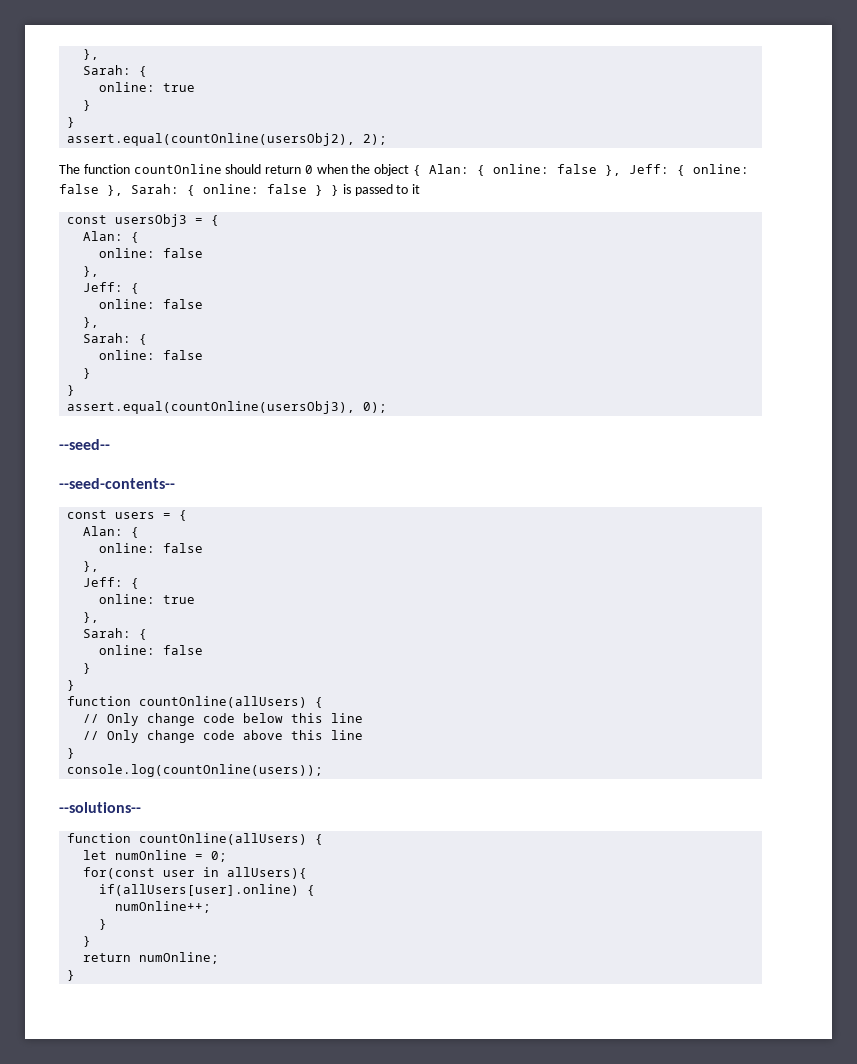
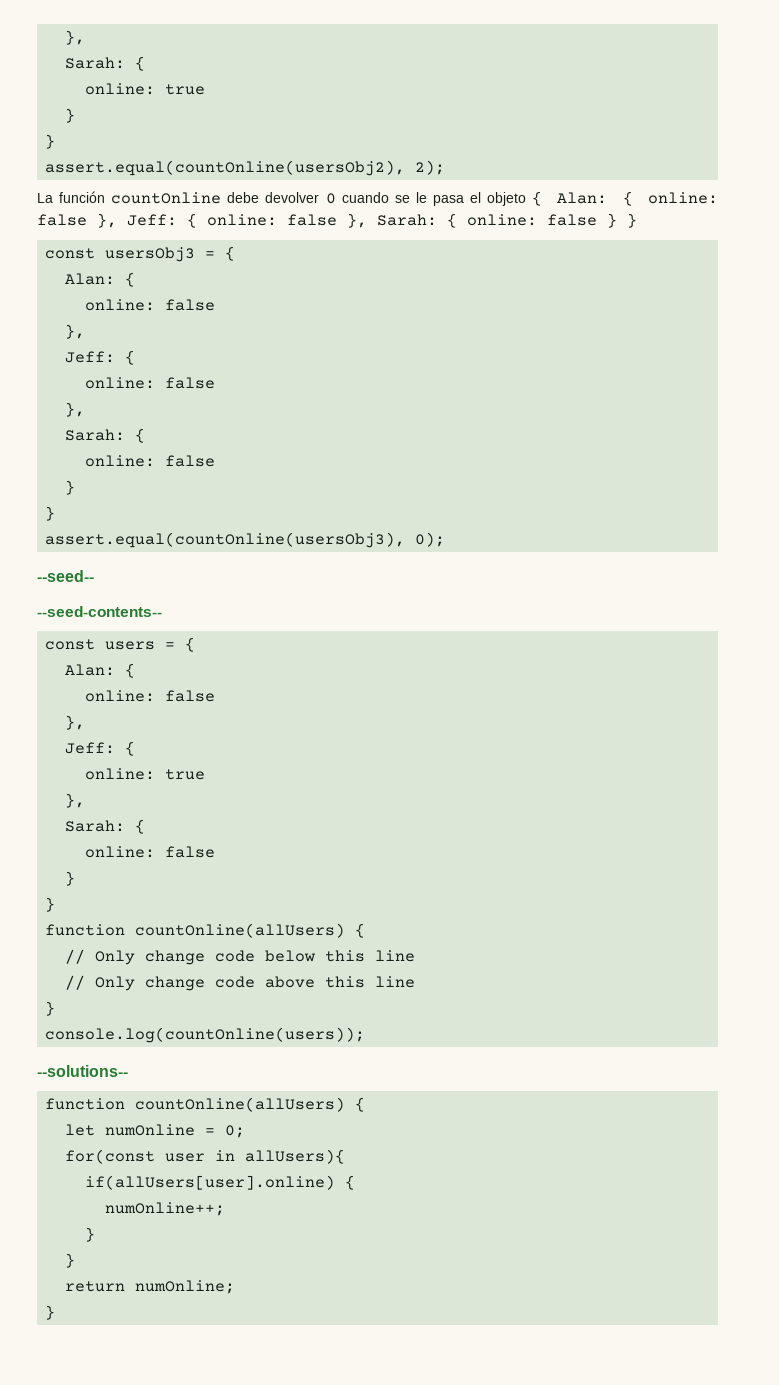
[59,164,410,176] The function countOnline should return 0 when the object -> [37,191,527,206] La función countOnline debe devolver 0 cuando se le pasa el objeto
[342,184,421,196] is passed to it -> (637, 220) none

